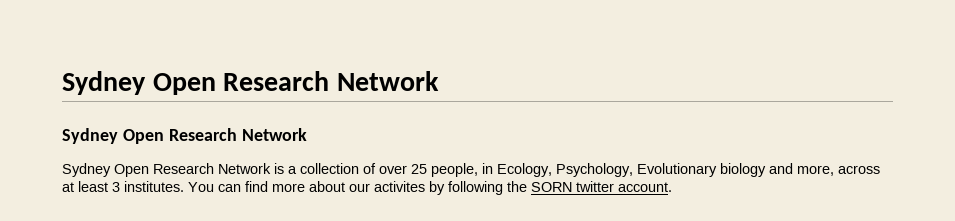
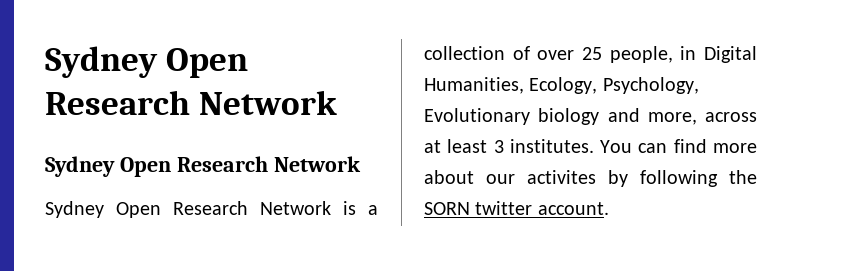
(493, 168) none -> [704,46,757,63] [424,77,524,94] Digital Humanities,

